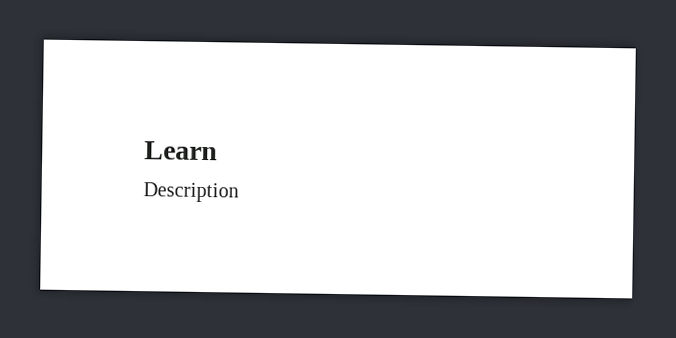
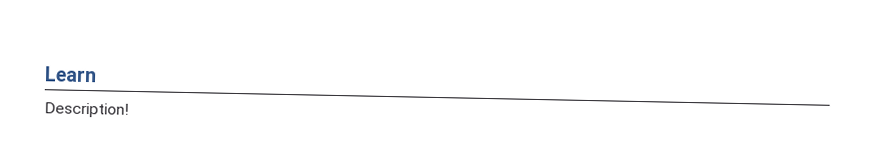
[143,182,239,203] Description -> [44,102,129,118] Description!

